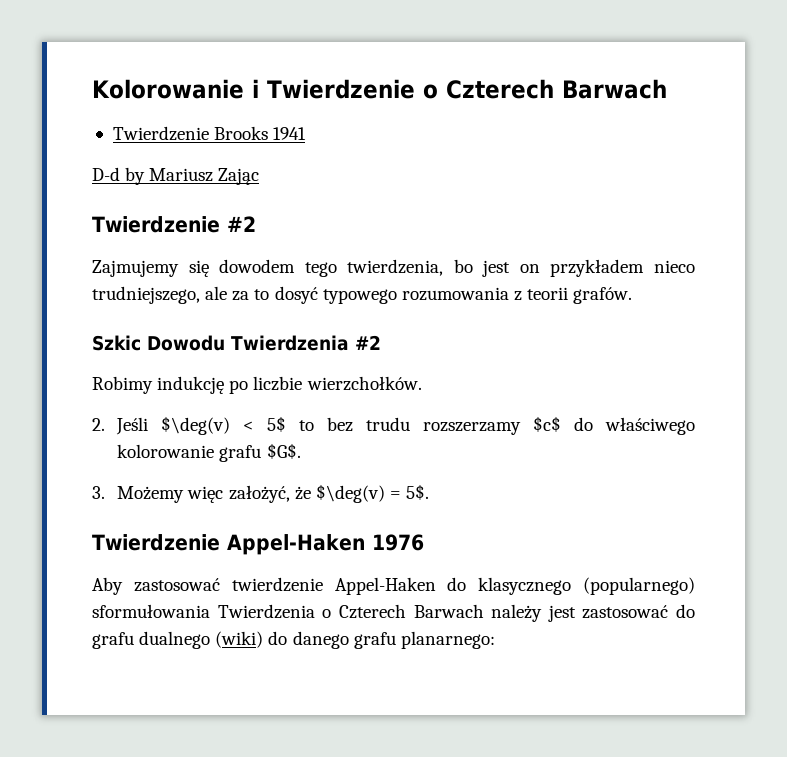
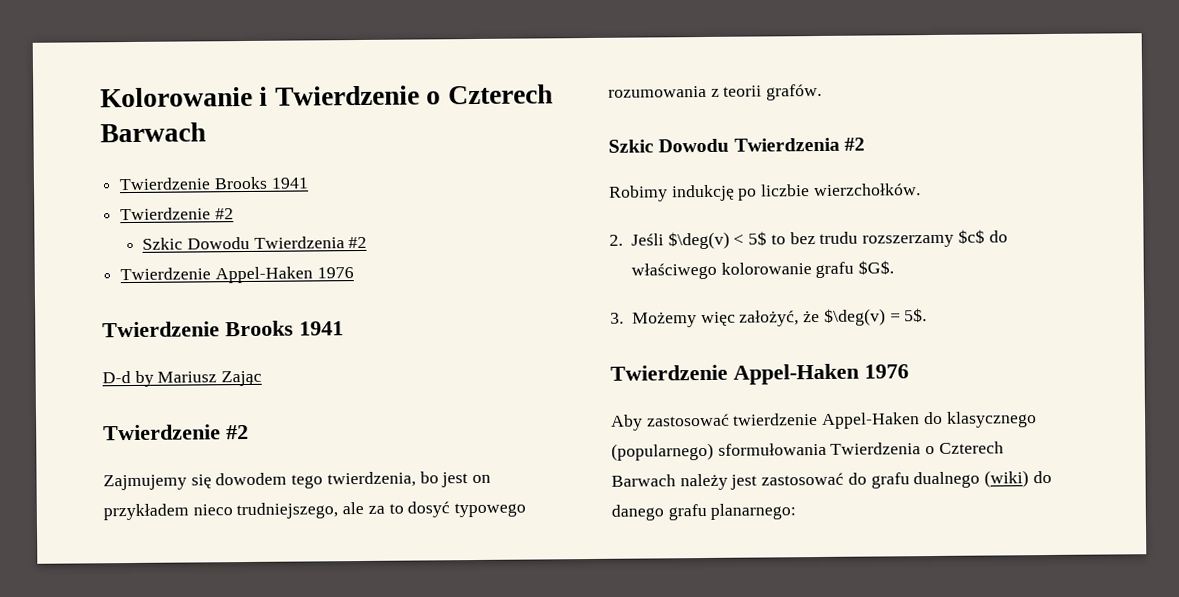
(307, 133) none -> [120,207,234,221] [142,236,368,250] [120,266,354,284] [102,320,344,338] // Twierdzenie #2 // Szkic Dowodu Twierdzenia #2 // Twierdzenie Appel-Haken 1976 // Twierdzenie Brooks 1941

